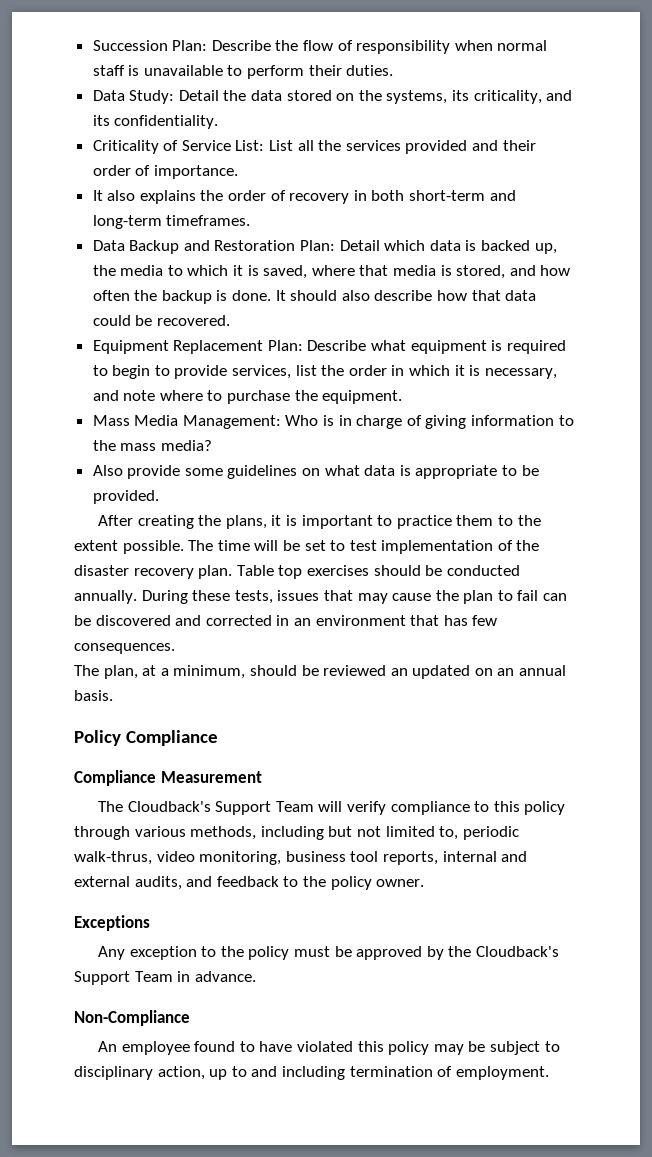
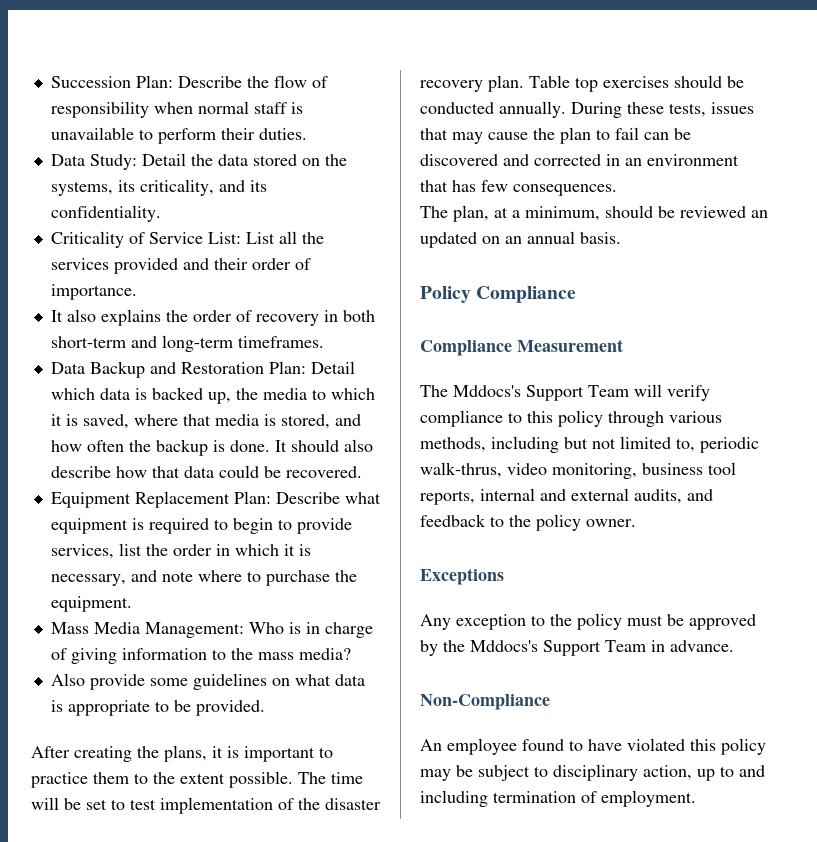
[127,801,211,812] Cloudback's -> [453,385,521,397] Mddocs's
[476,946,560,957] Cloudback's -> [470,640,538,652] Mddocs's

